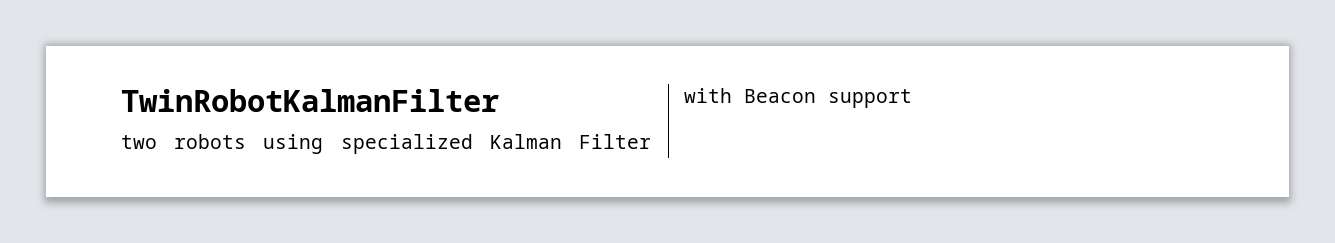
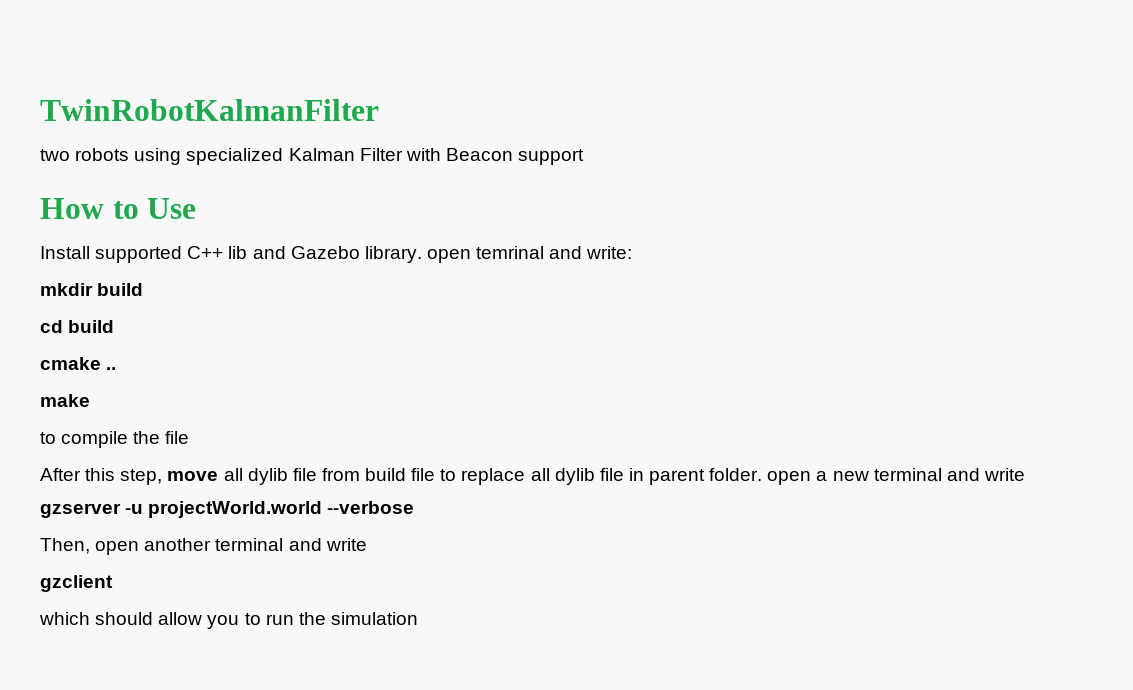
(912, 98) none -> [40,198,197,219] [40,246,633,263] [40,283,144,296] [40,320,115,333] [40,357,117,370] [40,394,90,407] [40,431,190,448] [40,468,1025,485] [40,501,415,518] [40,538,367,555] [40,575,113,592] [39,612,418,629] // How to Use // Install supported C++ lib and Gazebo library. open temrinal and write: // mkdir build // cd build // cmake .. // make // to compile the file // After this step, move all dylib file from build file to replace all dylib file in parent folder. open a new terminal and write // gzserver -u projectWorld.world --verbose // Then, open another terminal and write // gzclient // which should allow you to run the simulation

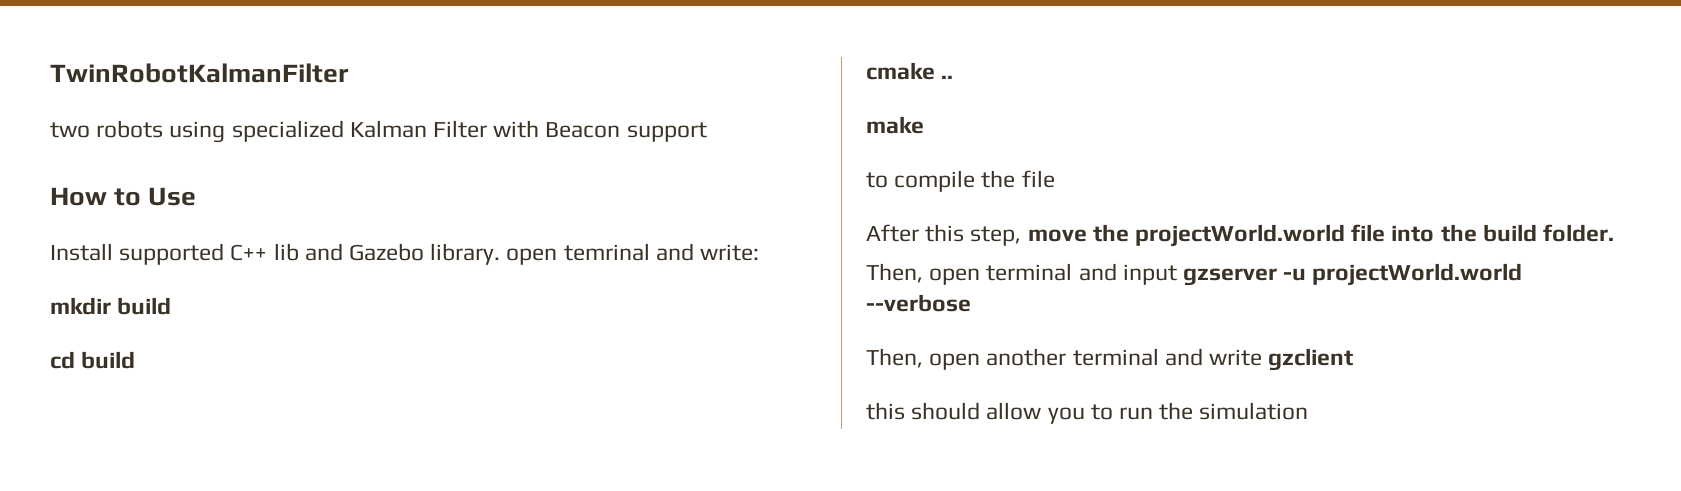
[223,468,1025,485] all dylib file from build file to replace all dylib file in parent folder. open a new terminal and write // -> [1092,224,1615,247] [866,263,1177,285] the projectWorld.world file into the build folder. // Then, open terminal and input
(367, 544) // -> (1263, 357) none
[39,612,90,625] which -> [866,402,905,420] this

